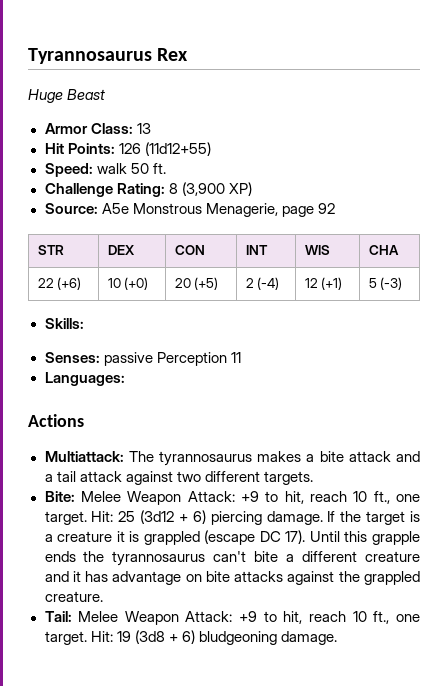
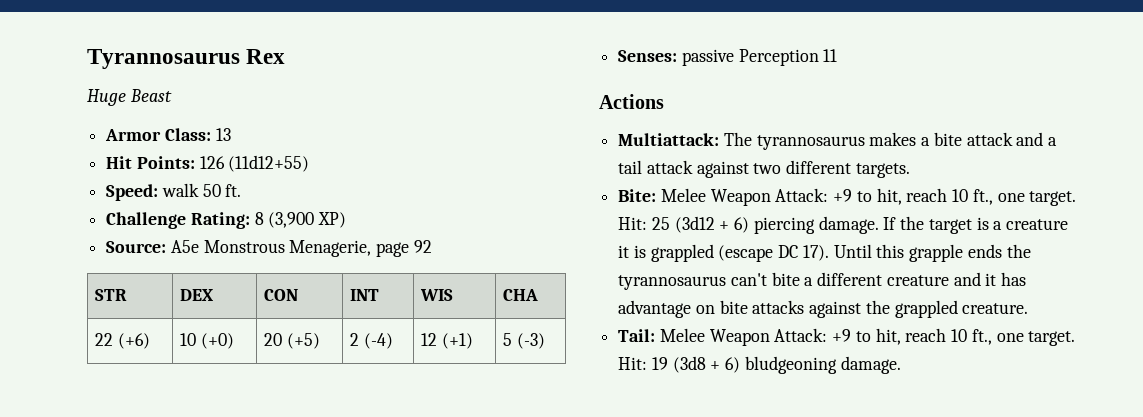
[44,318,84,329] // Skills: -> (545, 341) none
[44,372,125,386] // Languages: -> (838, 55) none

